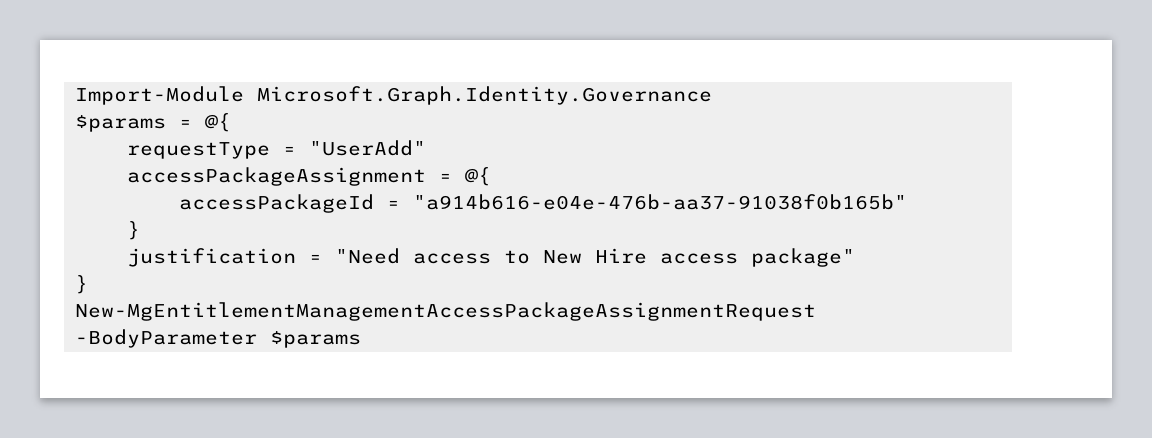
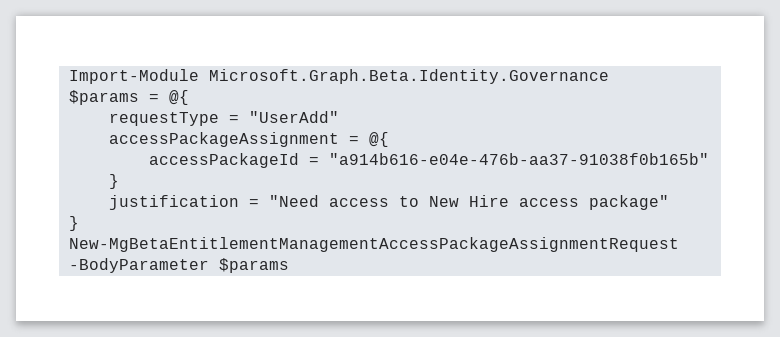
[257,86,713,105] Microsoft.Graph.Identity.Governance -> [208,69,609,84] Microsoft.Graph.Beta.Identity.Governance
[75,302,817,321] New-MgEntitlementManagementAccessPackageAssignmentRequest -> [68,237,679,252] New-MgBetaEntitlementManagementAccessPackageAssignmentRequest

